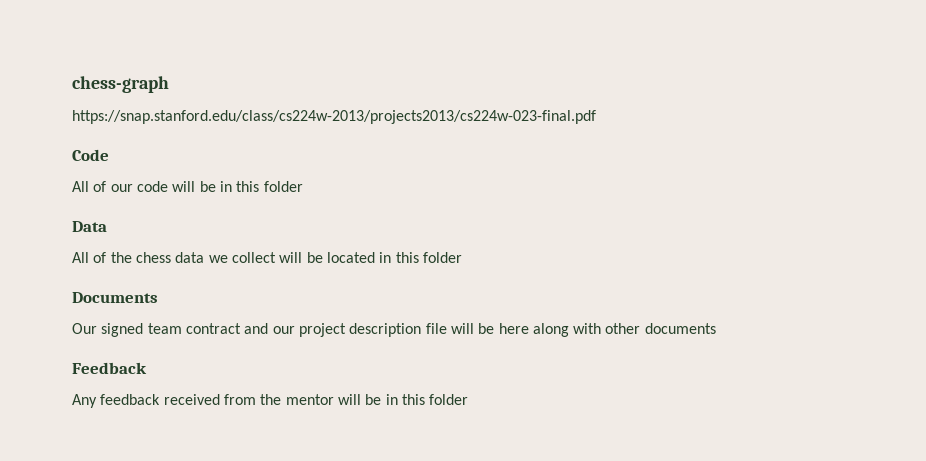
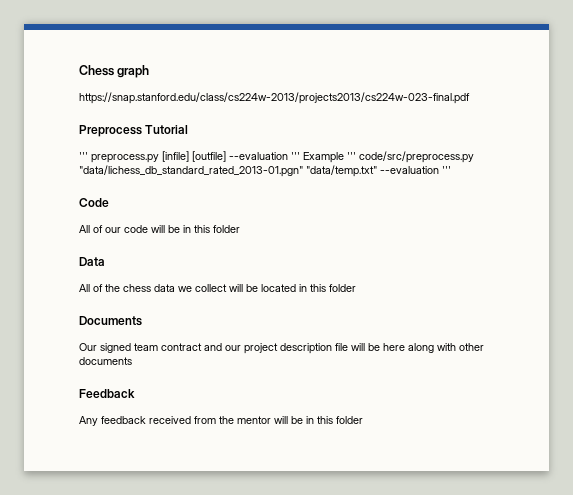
[72,76,169,93] chess-graph -> [79,65,150,78] Chess graph
(596, 117) none -> [79,125,189,137] [79,151,474,163] [79,165,451,177] // Preprocess Tutorial // ''' preprocess.py [infile] [outfile] --evaluation ''' Example ''' code/src/preprocess.py "data/lichess_db_standard_rated_2013-01.pgn" "data/temp.txt" --evaluation '''

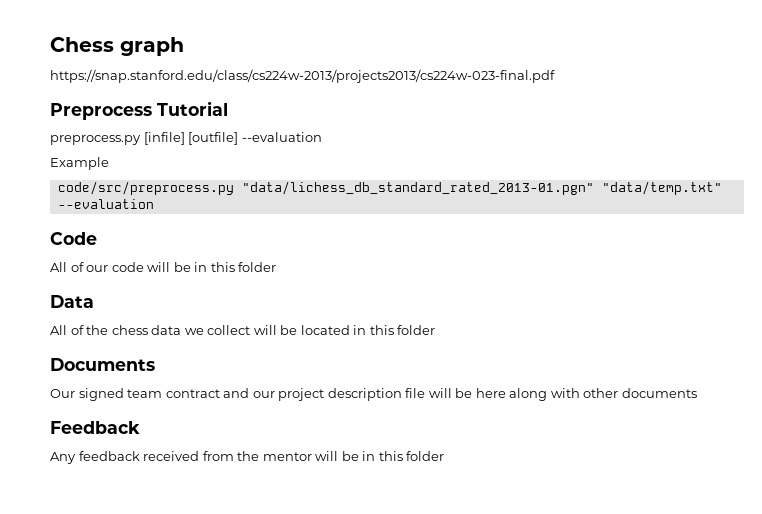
[79,152,88,160] ''' -> (228, 108) none
[291,152,300,160] ''' -> (322, 137) //
[347,152,356,160] ''' -> (109, 163) //
[442,166,451,174] ''' -> (154, 204) none

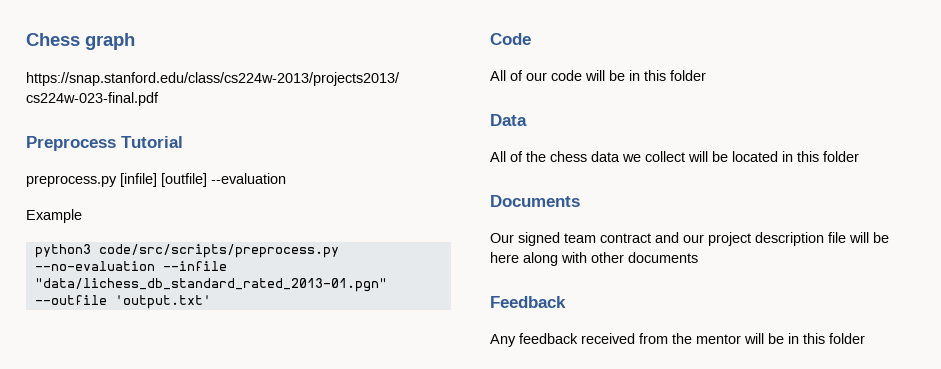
[57,181,722,195] [57,199,154,209] code/src/preprocess.py "data/lichess_db_standard_rated_2013-01.pgn" "data/temp.txt" --evaluation -> [34,244,339,258] [34,261,227,271] [34,278,387,292] [34,295,211,309] python3 code/src/scripts/preprocess.py --no-evaluation --infile "data/lichess_db_standard_rated_2013-01.pgn" --outfile 'output.txt'

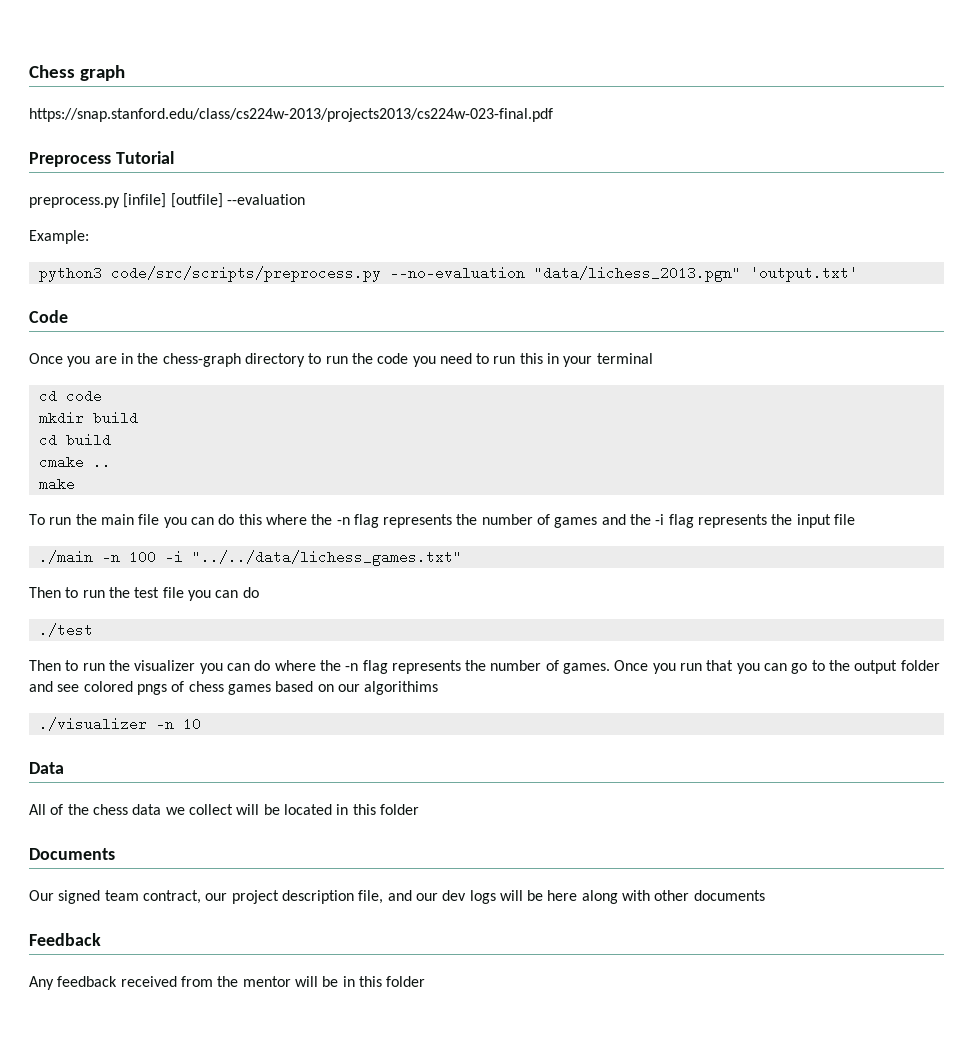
[26,209,82,223] Example -> [29,230,89,244] Example:
[162,261,227,271] [34,278,387,292] [34,295,107,305] --infile "data/lichess_db_standard_rated_2013-01.pgn" --outfile -> [533,266,741,282] "data/lichess_2013.pgn"
[490,70,706,81] All of our code will be in this folder -> [29,353,653,367] [38,389,102,403] [38,411,138,425] [38,433,111,447] [38,455,111,469] [38,477,75,491] [29,514,856,528] [38,550,462,566] [29,587,259,601] [38,623,93,637] [29,660,940,674] [29,681,439,695] [38,717,201,731] Once you are in the chess-graph directory to run the code you need to run this in your terminal // cd code // mkdir build // cd build // cmake .. // make // To run the main file you can do this where the -n flag represents the number of games and the -i flag represents the input file // ./main -n 100 -i "../../data/lichess_games.txt" // Then to run the test file you can do // ./test // Then to run the visualizer you can do where the -n flag represents the number of games. Once you run that you can go to the output folder and see colored pngs of chess games based on our algorithims // ./visualizer -n 10
[600,232,679,243] contract and -> [142,890,201,904] contract,
[828,232,846,243] file -> [358,890,496,904] file, and our dev logs

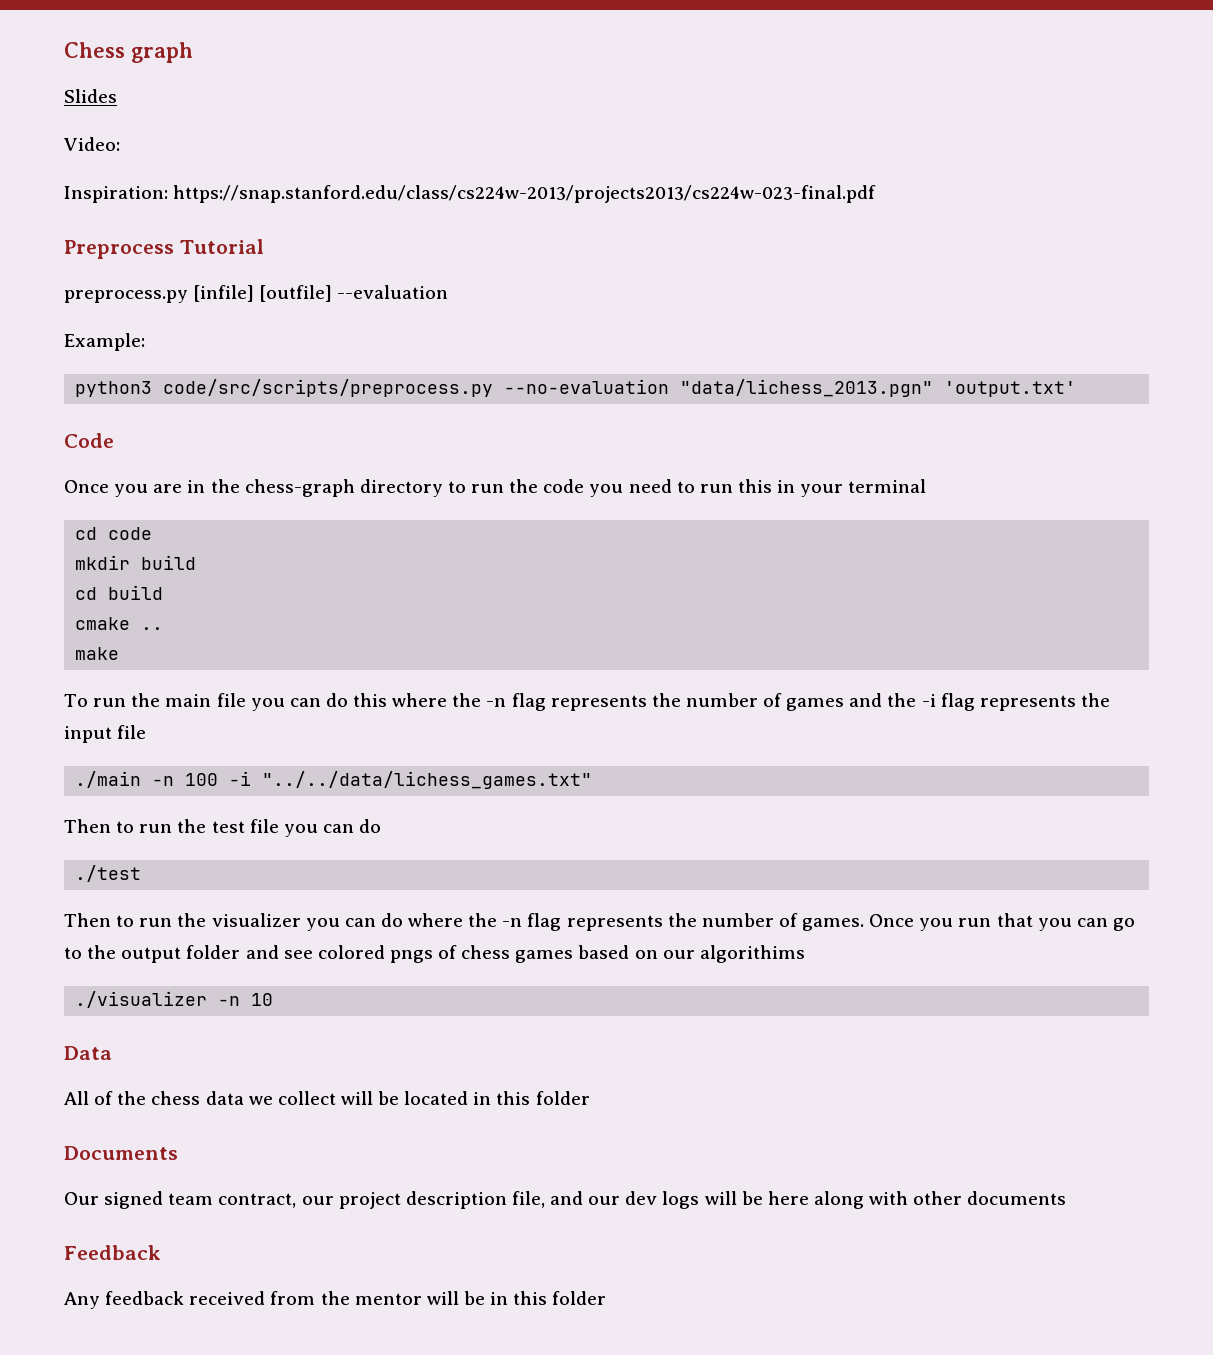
(125, 73) none -> [64,89,117,103] [64,137,120,151] [64,186,168,203] Slides // Video: // Inspiration:

